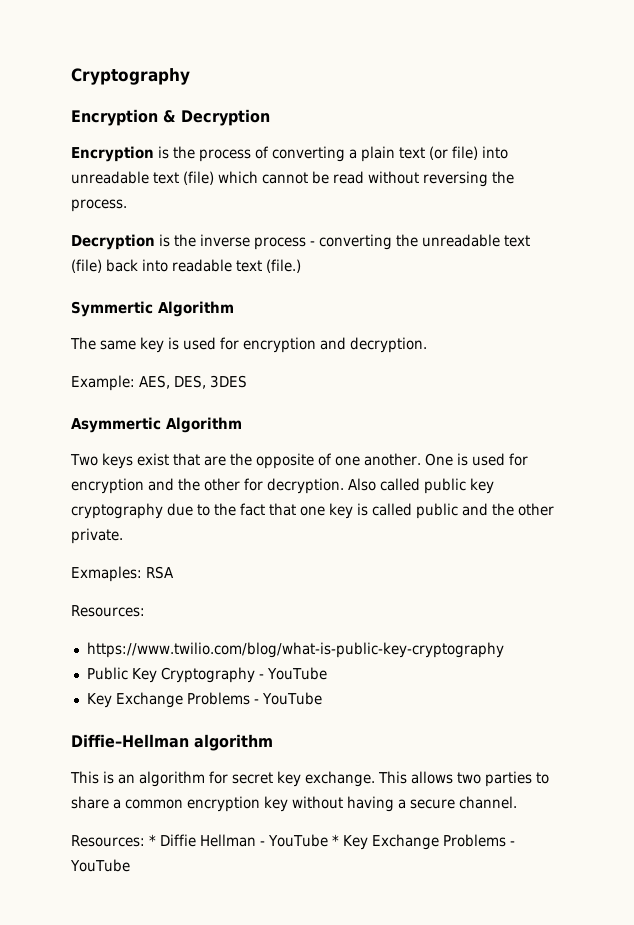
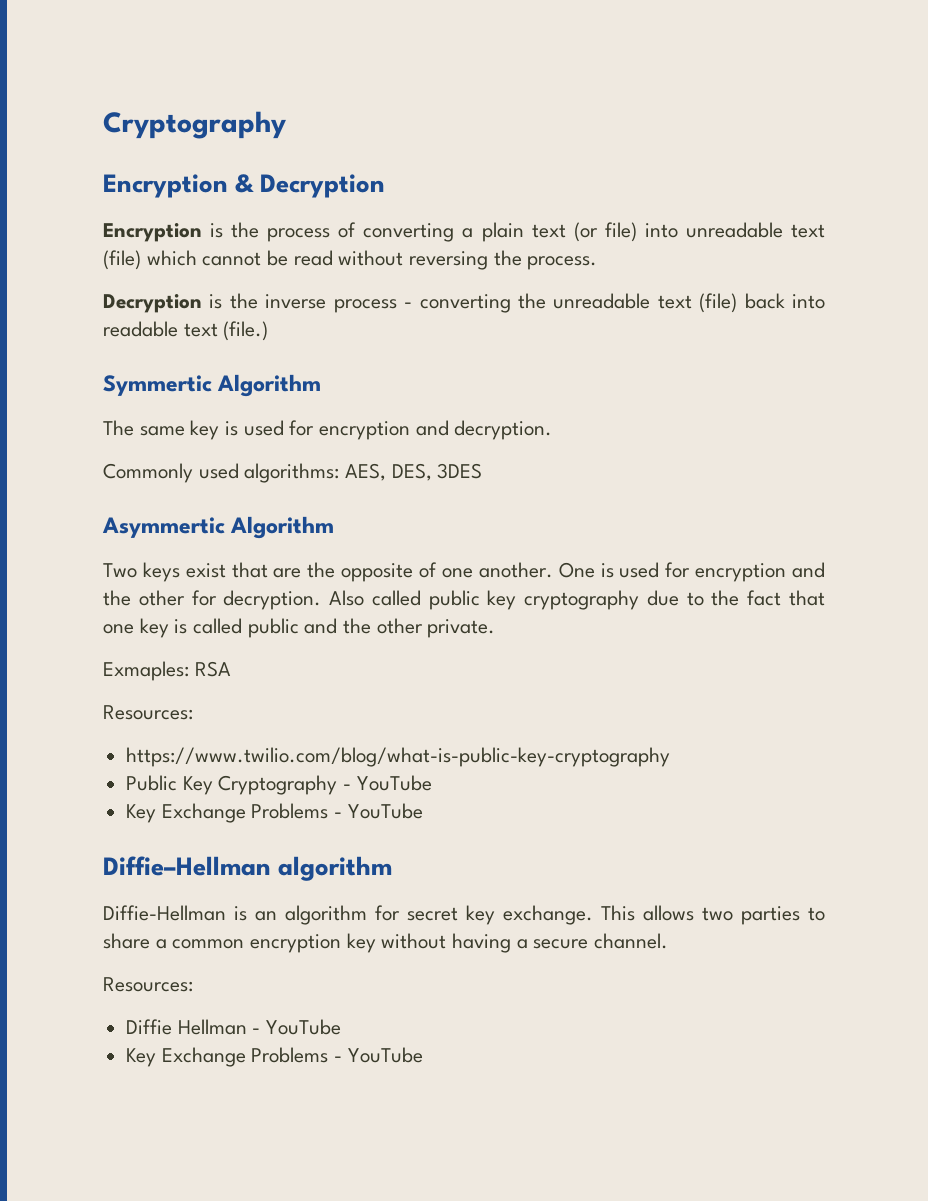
[71,375,135,391] Example: -> [103,463,340,483] Commonly used algorithms:
[70,771,99,784] This -> [103,905,226,921] Diffie-Hellman
[149,834,156,846] * -> (193, 984) //
[331,834,339,846] * -> (342, 1027) //

